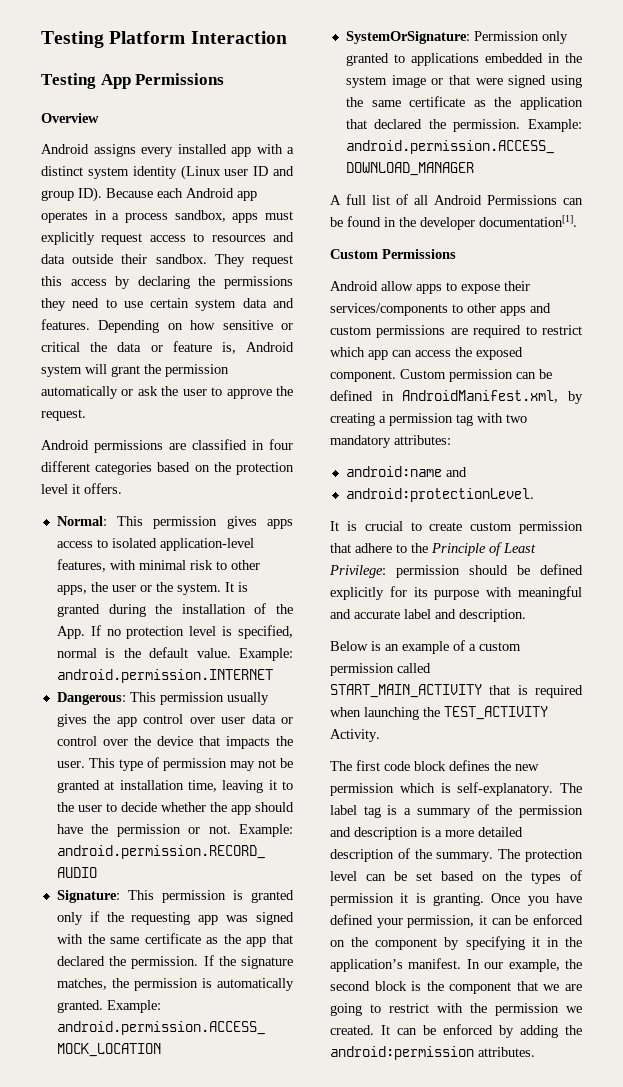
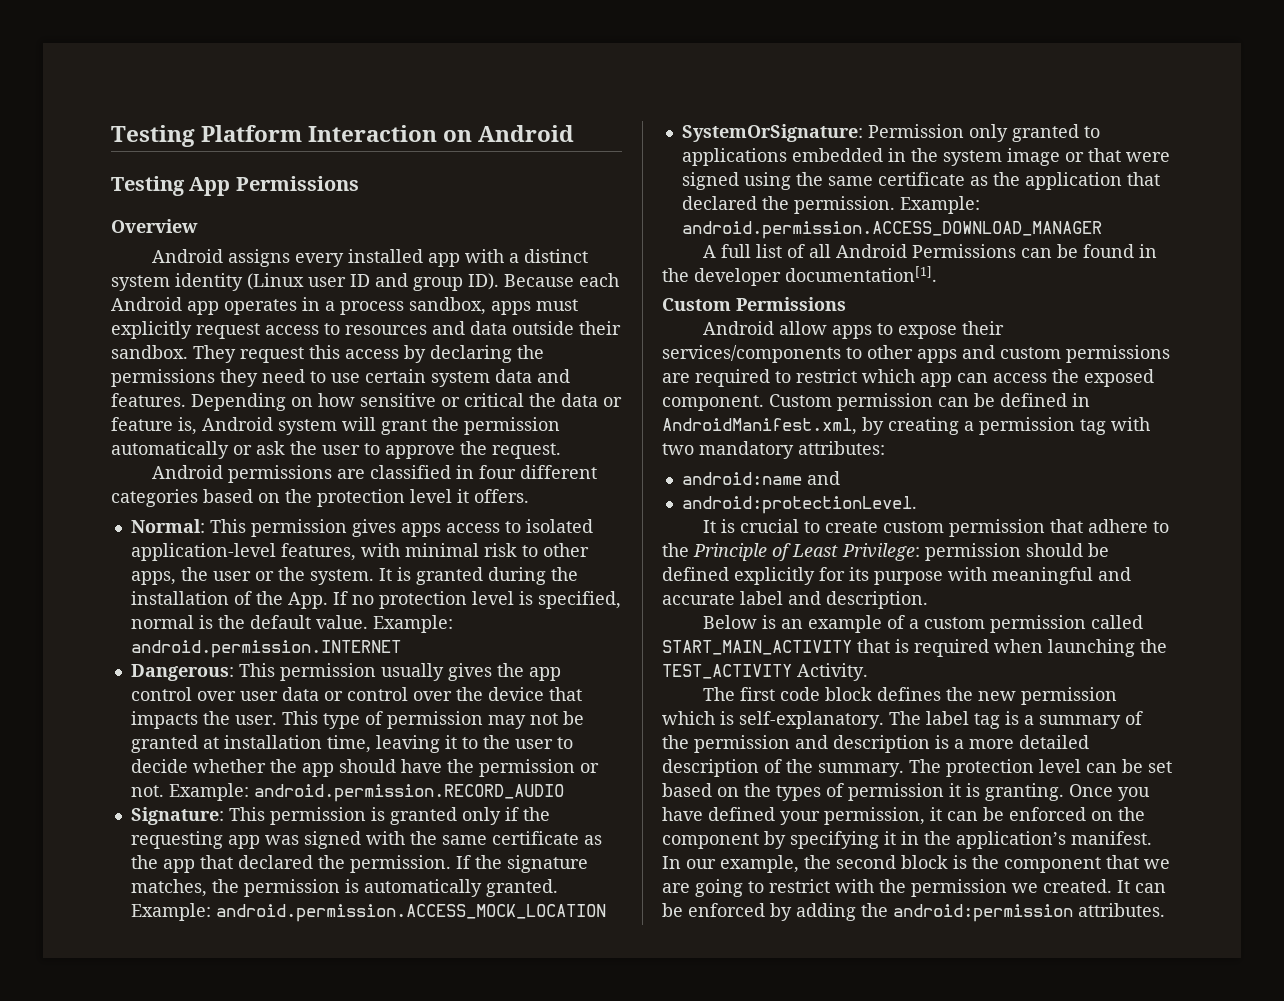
(287, 37) none -> [443,125,575,142] on Android

